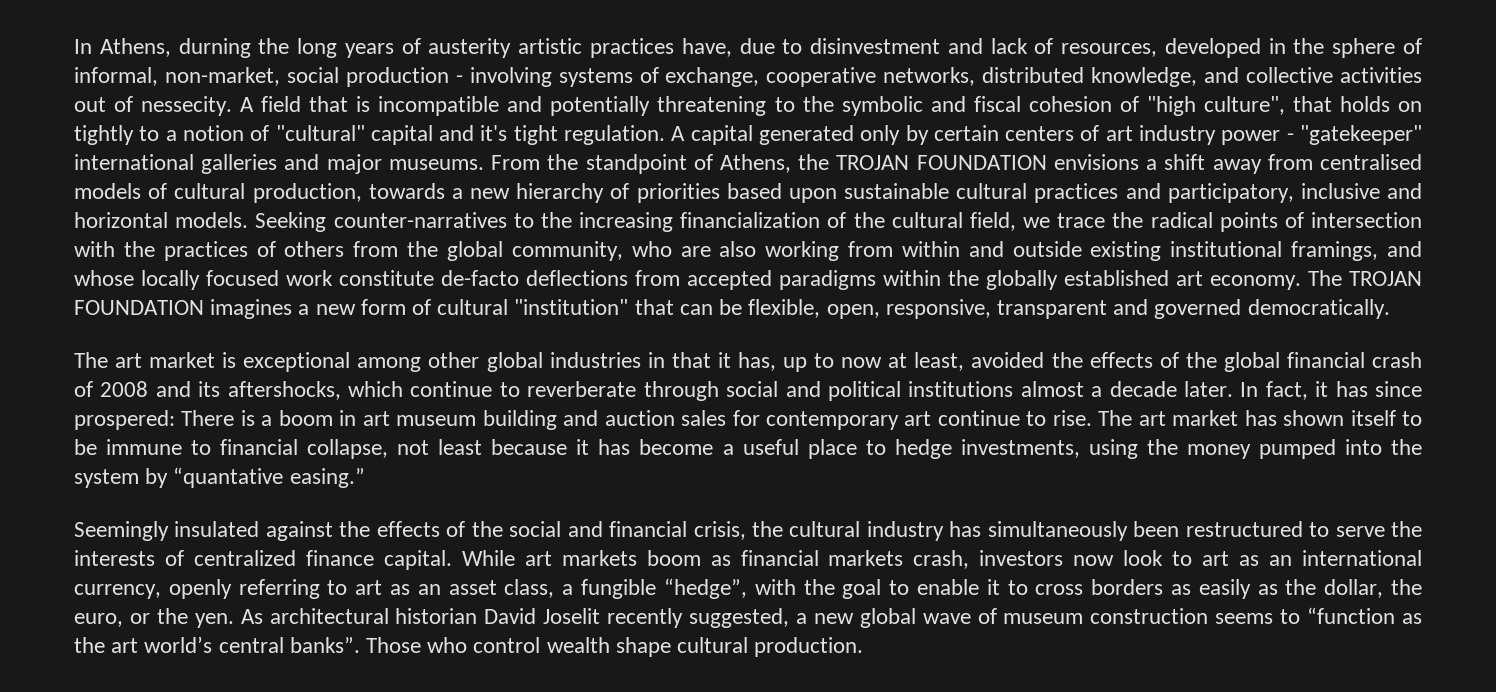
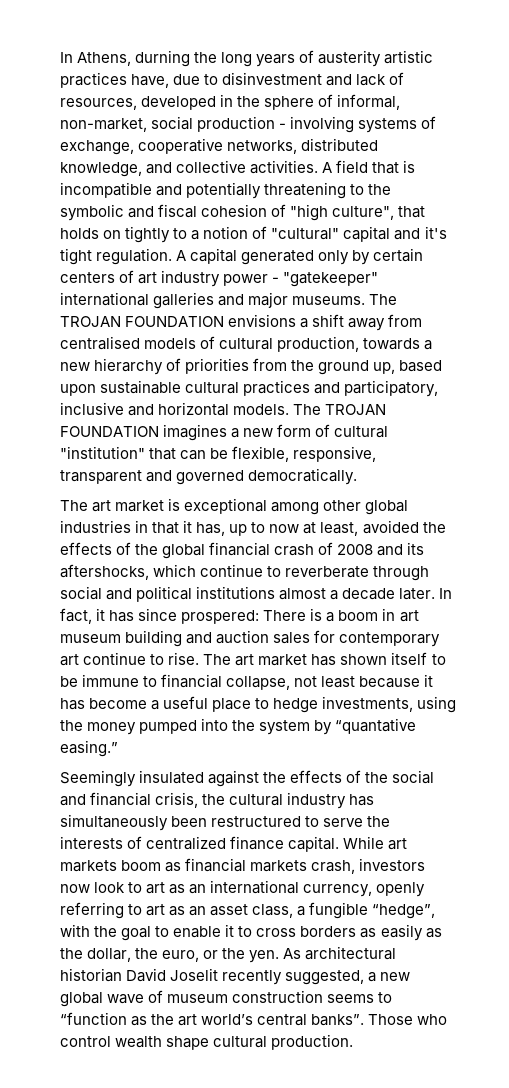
[1340,67,1422,83] [74,96,233,116] activities out of nessecity. -> [250,160,319,174] activities.
[491,154,830,174] From the standpoint of Athens, the -> [369,294,398,305] The
(720, 193) none -> [253,358,396,375] from the ground up,
[255,212,1423,232] [74,241,1422,261] [74,270,1301,290] Seeking counter-narratives to the increasing financialization of the cultural field, we trace the radical points of intersection with the practices of others from the global community, who are also working from within and outside existing institutional framings, and whose locally focused work constitute de-facto deflections from accepted paradigms within the globally established art economy. -> (290, 409) none
[826,304,880,319] open, -> (290, 454) none

